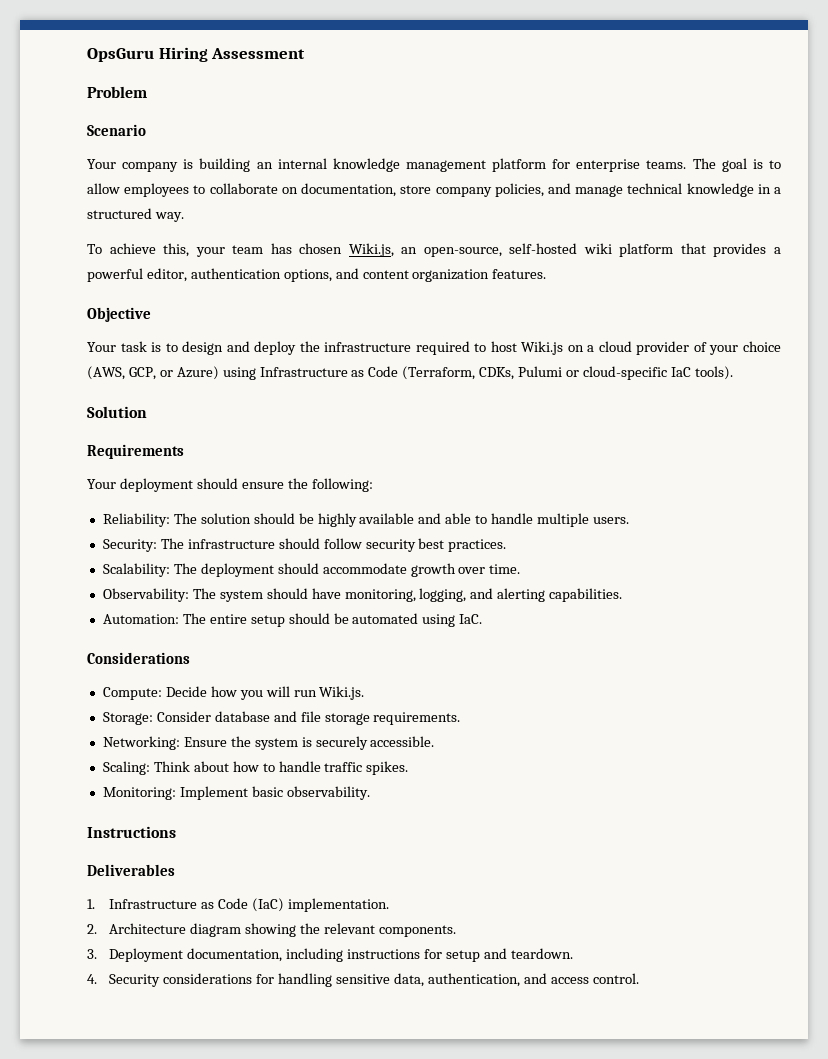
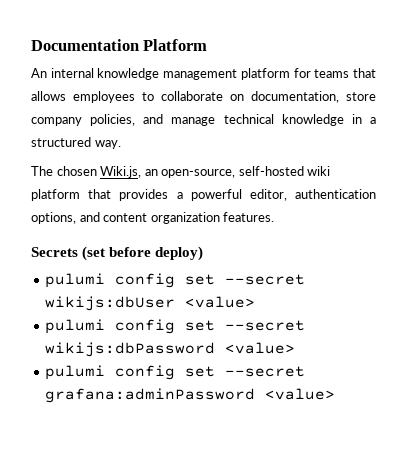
[87,47,306,62] [87,86,147,98] [87,124,146,136] [87,158,273,172] OpsGuru Hiring Assessment // Problem // Scenario // Your company is building an -> [31,39,208,51] [31,68,47,78] Documentation Platform // An
[576,158,781,172] [87,183,120,194] enterprise teams. The goal is to allow -> [314,68,377,78] [31,91,66,101] teams that allows
[87,243,292,257] To achieve this, your team has -> [31,166,53,176] The
[87,307,151,322] [87,341,781,355] [87,366,733,380] [87,406,147,418] [87,444,184,459] [87,478,373,492] [102,513,629,527] [102,538,507,552] [102,563,521,577] [102,588,623,602] [102,613,483,627] [87,652,190,664] [102,686,365,700] [102,711,461,725] [102,736,435,750] [102,761,409,775] [102,786,370,800] [87,826,176,838] [87,864,175,876] [87,898,390,912] [87,923,457,937] [87,948,573,962] [87,973,639,987] Objective // Your task is to design and deploy the infrastructure required to host Wiki.js on a cloud provider of your choice (AWS, GCP, or Azure) using Infrastructure as Code (Terraform, CDKs, Pulumi or cloud-specific IaC tools). // Solution // Requirements // Your deployment should ensure the following: // Reliability: The solution should be highly available and able to handle multiple users. // Security: The infrastructure should follow security best practices. // Scalability: The deployment should accommodate growth over time. // Observability: The system should have monitoring, logging, and alerting capabilities. // Automation: The entire setup should be automated using IaC. // Considerations // Compute: Decide how you will run Wiki.js. // Storage: Consider database and file storage requirements. // Networking: Ensure the system is securely accessible. // Scaling: Think about how to handle traffic spikes. // Monitoring: Implement basic observability. // Instructions // Deliverables // 1. Infrastructure as Code (IaC) implementation. // 2. Architecture diagram showing the relevant components. // 3. Deployment documentation, including instructions for setup and teardown. // 4. Security considerations for handling sensitive data, authentication, and access control. -> [31,246,204,261] [45,273,306,288] [45,296,256,311] [45,319,306,334] [45,342,296,357] [45,365,306,380] [45,388,336,403] Secrets (set before deploy) // pulumi config set --secret wikijs:dbUser <value> // pulumi config set --secret wikijs:dbPassword <value> // pulumi config set --secret grafana:adminPassword <value>

